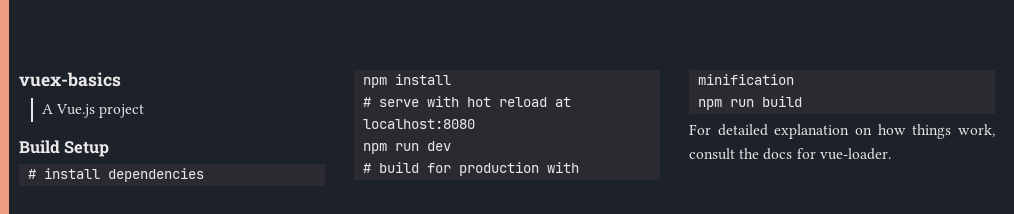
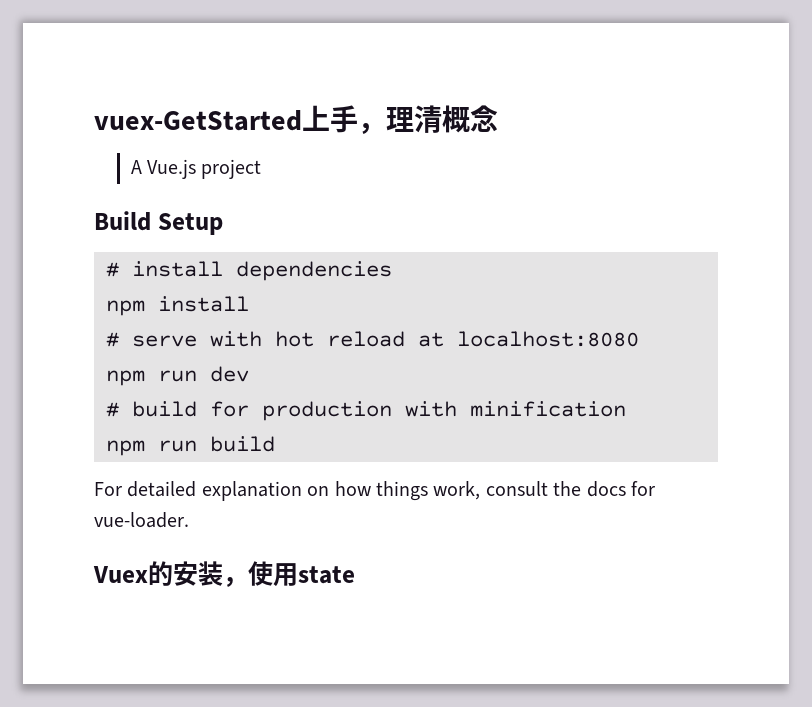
[19,72,121,87] vuex-basics -> [94,105,498,135] vuex-GetStarted上手，理清概念
(891, 154) none -> [93,561,355,587] // Vuex的安装，使用state

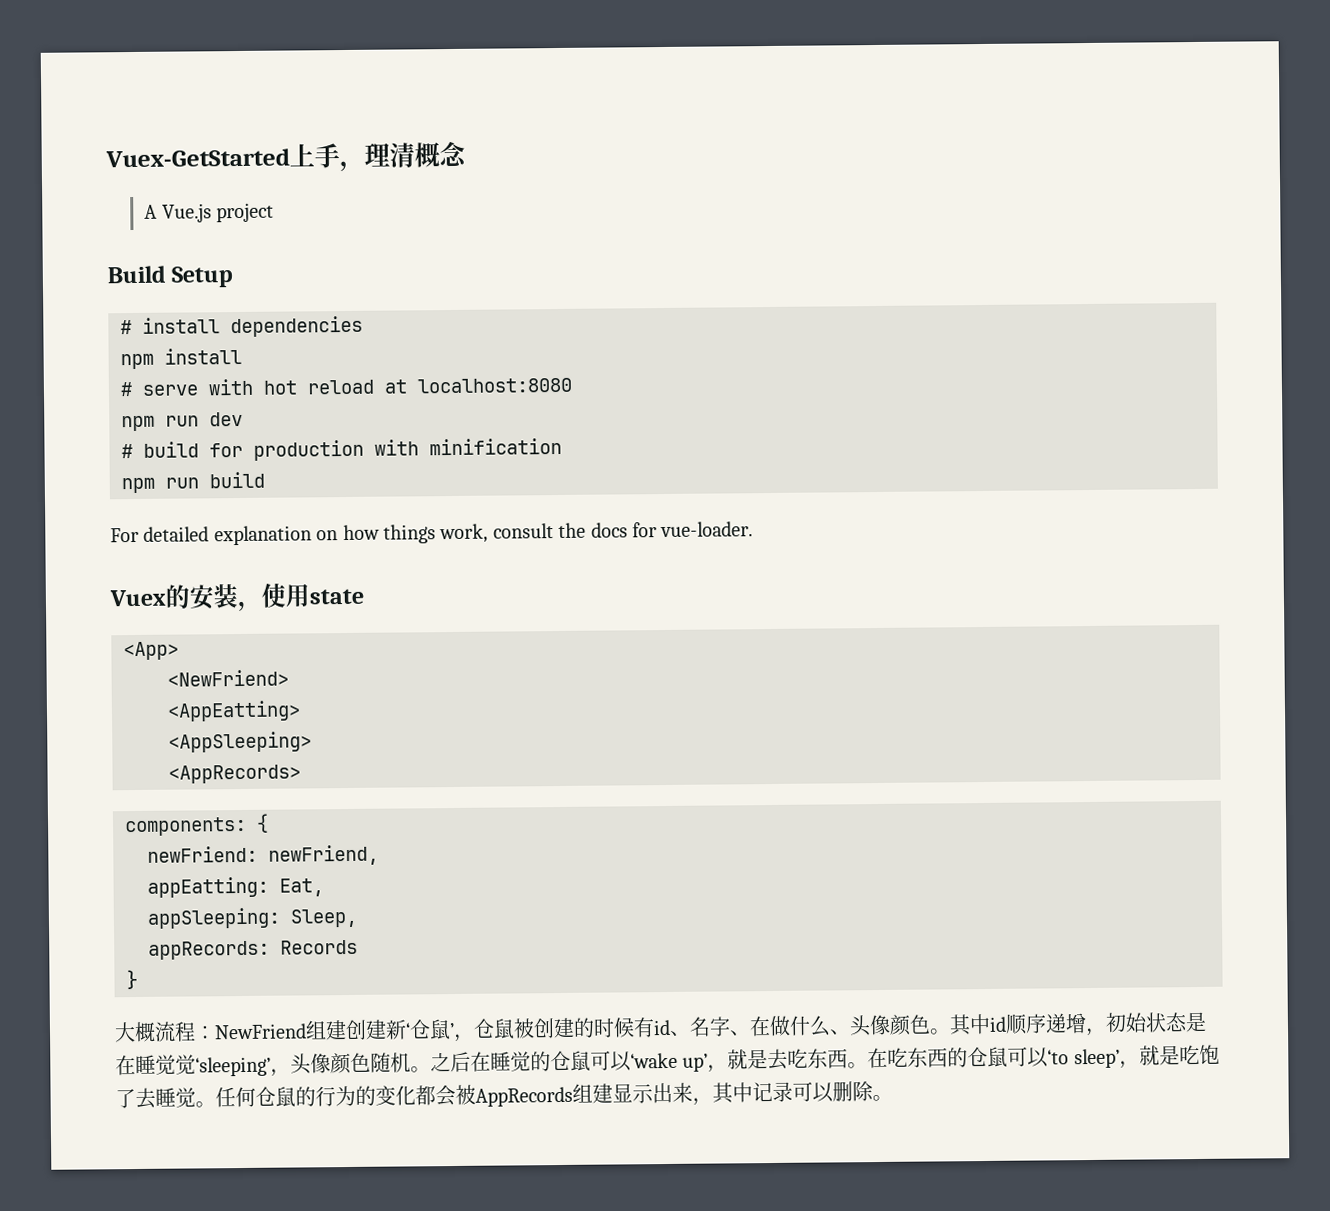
[94,110,302,131] vuex-GetStarted -> [105,148,290,168] Vuex-GetStarted
(355, 575) none -> [123,641,179,661] [167,669,289,687] [167,700,301,722] [168,731,312,753] [168,764,301,784] [124,813,269,837] [147,844,379,866] [147,876,324,898] [147,907,358,929] [148,939,358,960] [126,969,138,990] [114,1011,1207,1043] [115,1044,1220,1077] [115,1081,893,1110] // <App> // <NewFriend> // <AppEatting> // <AppSleeping> // <AppRecords> // components: { // newFriend: newFriend, // appEatting: Eat, // appSleeping: Sleep, // appRecords: Records // } // 大概流程：NewFriend组建创建新‘仓鼠’，仓鼠被创建的时候有id、名字、在做什么、头像颜色。其中id顺序递增，初始状态是在睡觉觉‘sleeping’，头像颜色随机。之后在睡觉的仓鼠可以‘wake up’，就是去吃东西。在吃东西的仓鼠可以‘to sleep’，就是吃饱了去睡觉。任何仓鼠的行为的变化都会被AppRecords组建显示出来，其中记录可以删除。

